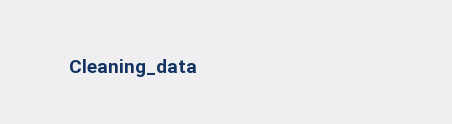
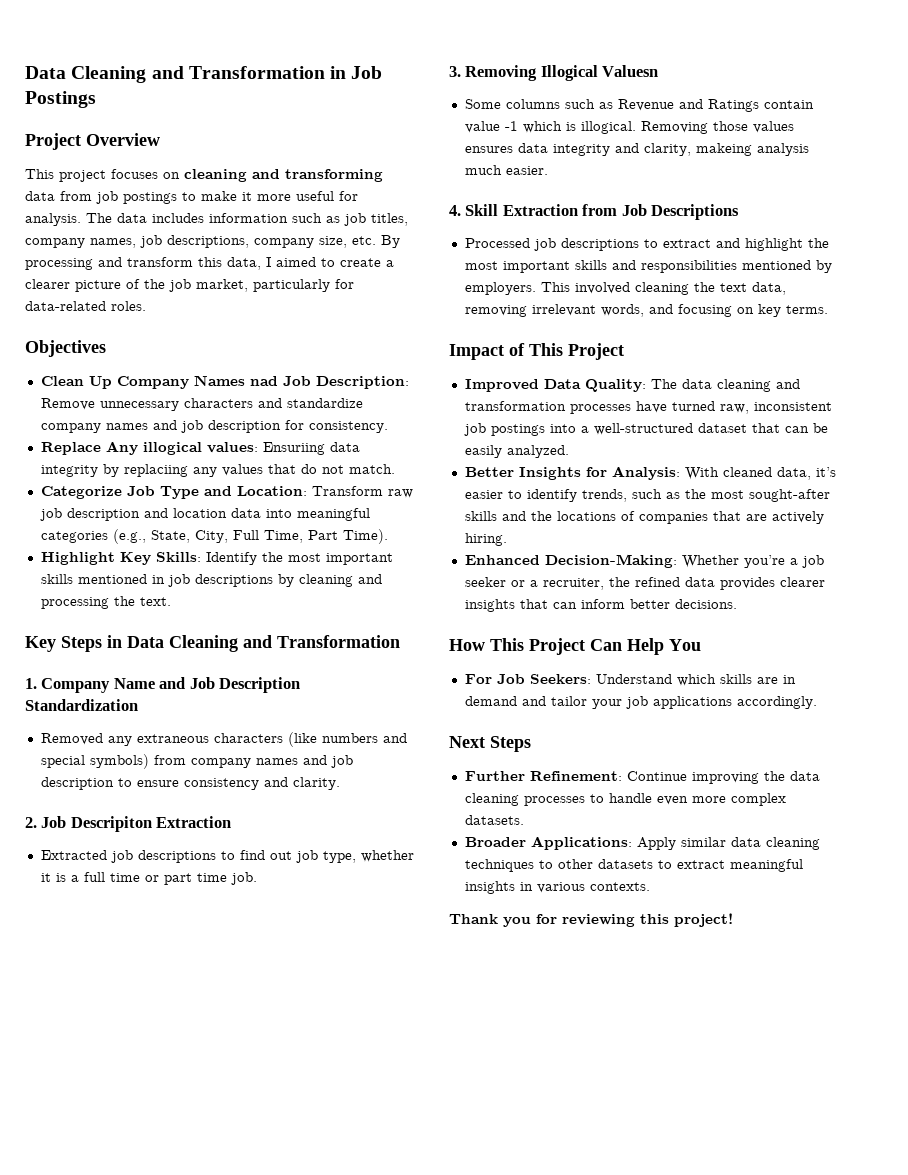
[69,59,197,77] Cleaning_data -> [25,66,383,83] [25,91,96,108] [25,133,160,150] [25,169,383,182] [25,191,358,204] [25,213,408,226] [25,235,400,248] [25,257,394,270] [25,279,354,292] [25,301,146,311] [25,340,106,357] [40,375,409,389] [40,398,363,411] [40,420,388,433] [40,441,360,455] [40,464,395,477] [40,486,413,499] [39,508,370,521] [40,529,388,544] [40,552,393,565] [40,574,382,587] [40,596,171,609] [25,635,400,652] [25,677,301,693] [25,699,138,711] [40,732,407,747] [40,754,353,769] [40,777,340,790] [25,816,232,832] [40,850,414,863] [40,872,257,885] [449,65,659,81] [464,99,814,112] [464,121,794,134] [464,143,809,156] [464,165,548,175] [449,204,740,220] [464,238,829,251] [464,260,832,273] [464,282,786,295] [464,304,828,317] [449,343,624,360] [464,379,800,392] [464,401,832,414] [463,423,828,436] [464,445,569,458] [464,466,836,480] [464,489,830,502] [464,511,824,524] [464,533,507,546] [464,554,824,568] [464,577,825,590] [464,599,737,612] [449,638,701,655] [464,674,796,686] [464,696,817,709] [449,736,531,752] [464,771,820,784] [464,793,786,806] [464,815,524,825] [464,836,820,850] [464,859,803,872] [464,881,650,894] [449,913,733,927] Data Cleaning and Transformation in Job Postings // Project Overview // This project focuses on cleaning and transforming data from job postings to make it more useful for analysis. The data includes information such as job titles, company names, job descriptions, company size, etc. By processing and transform this data, I aimed to create a clearer picture of the job market, particularly for data-related roles. // Objectives // Clean Up Company Names nad Job Description: Remove unnecessary characters and standardize company names and job description for consistency. // Replace Any illogical values: Ensuriing data integrity by replaciing any values that do not match. // Categorize Job Type and Location: Transform raw job description and location data into meaningful categories (e.g., State, City, Full Time, Part Time). // Highlight Key Skills: Identify the most important skills mentioned in job descriptions by cleaning and processing the text. // Key Steps in Data Cleaning and Transformation // 1. Company Name and Job Description Standardization // Removed any extraneous characters (like numbers and special symbols) from company names and job description to ensure consistency and clarity. // 2. Job Descripiton Extraction // Extracted job descriptions to find out job type, whether it is a full time or part time job. // 3. Removing Illogical Valuesn // Some columns such as Revenue and Ratings contain value -1 which is illogical. Removing those values ensures data integrity and clarity, makeing analysis much easier. // 4. Skill Extraction from Job Descriptions // Processed job descriptions to extract and highlight the most important skills and responsibilities mentioned by employers. This involved cleaning the text data, removing irrelevant words, and focusing on key terms. // Impact of This Project // Improved Data Quality: The data cleaning and transformation processes have turned raw, inconsistent job postings into a well-structured dataset that can be easily analyzed. // Better Insights for Analysis: With cleaned data, it’s easier to identify trends, such as the most sought-after skills and the locations of companies that are actively hiring. // Enhanced Decision-Making: Whether you’re a job seeker or a recruiter, the refined data provides clearer insights that can inform better decisions. // How This Project Can Help You // For Job Seekers: Understand which skills are in demand and tailor your job applications accordingly. // Next Steps // Further Refinement: Continue improving the data cleaning processes to handle even more complex datasets. // Broader Applications: Apply similar data cleaning techniques to other datasets to extract meaningful insights in various contexts. // Thank you for reviewing this project!

